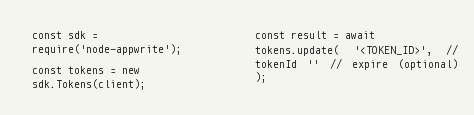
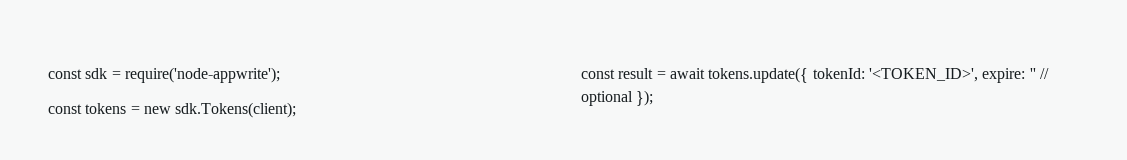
[255,44,458,56] [255,58,458,70] [255,72,267,83] tokens.update( '<TOKEN_ID>', // tokenId '' // expire (optional) ); -> [708,67,1049,83] [581,90,654,106] tokens.update({ tokenId: '<TOKEN_ID>', expire: '' // optional });

